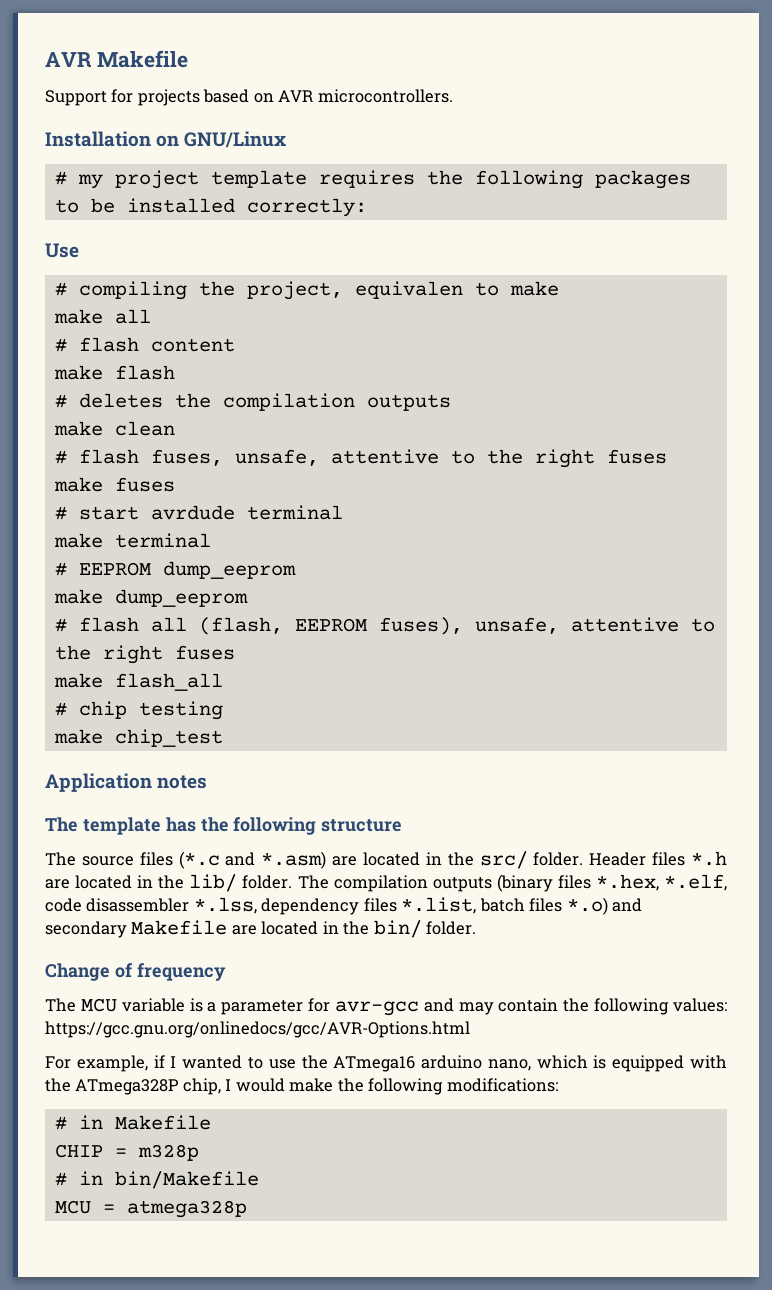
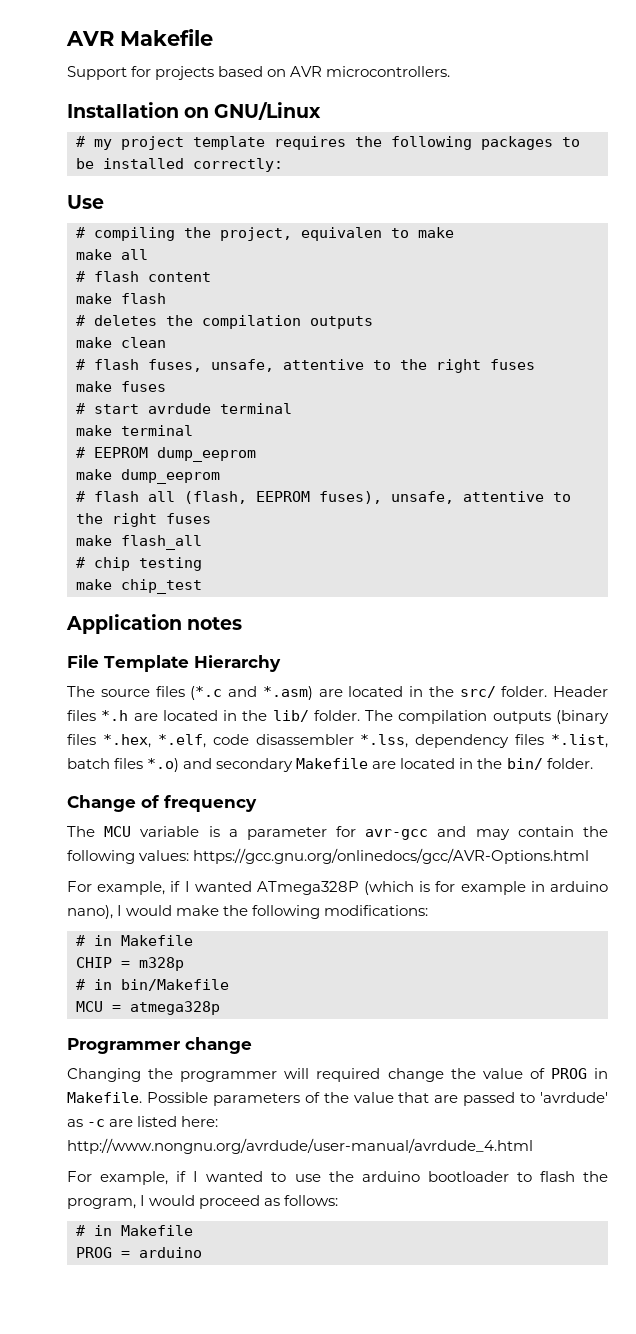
[45,817,403,835] The template has the following structure -> [67,655,281,672] File Template Hierarchy
[247,1055,728,1072] [45,1078,221,1095] to use the ATmega16 arduino nano, which is equipped with the ATmega328P chip, -> [256,881,608,895] [67,905,113,919] ATmega328P (which is for example in arduino nano),
(247, 1209) none -> [67,1037,252,1054] [67,1068,609,1082] [67,1092,608,1106] [67,1116,219,1127] [67,1138,533,1154] [67,1171,608,1185] [67,1195,339,1209] [76,1225,193,1236] [76,1247,202,1258] // Programmer change // Changing the programmer will required change the value of PROG in Makefile. Possible parameters of the value that are passed to 'avrdude' as -c are listed here: http://www.nongnu.org/avrdude/user-manual/avrdude_4.html // For example, if I wanted to use the arduino bootloader to flash the program, I would proceed as follows: // # in Makefile // PROG = arduino

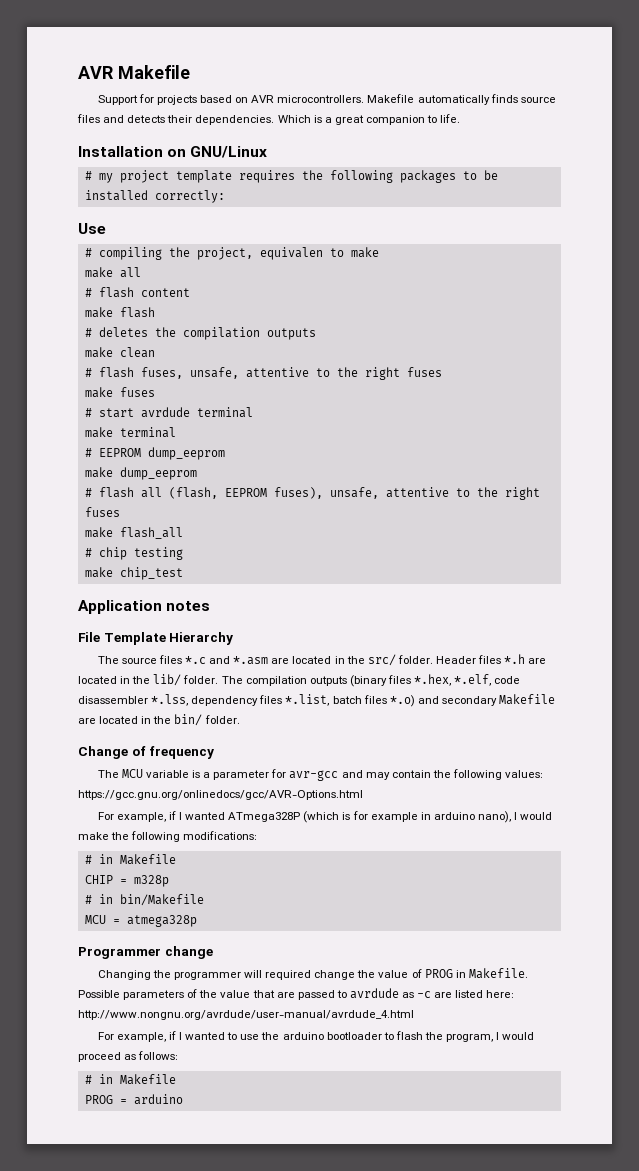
(451, 71) none -> [367,94,556,105] [77,114,461,125] Makefile automatically finds source files and detects their dependencies. Which is a great companion to life.
[190,686,313,700] (*.c and *.asm) -> [185,656,269,665] *.c and *.asm
[539,1092,608,1103] 'avrdude' -> [349,988,399,999] avrdude

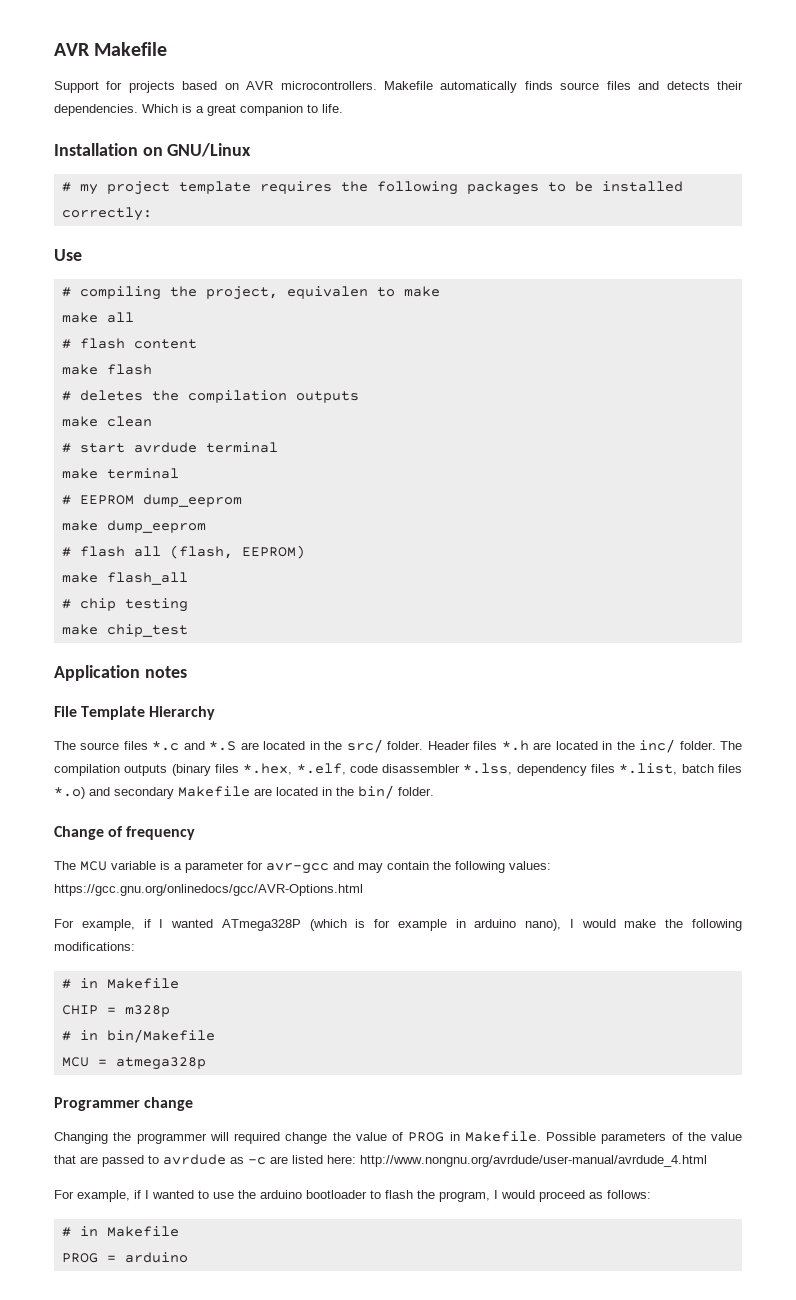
[84,367,442,380] [84,387,155,398] // # flash fuses, unsafe, attentive to the right fuses // make fuses -> (152, 421) none
[224,487,540,500] [84,507,120,517] EEPROM fuses), unsafe, attentive to the right fuses -> [241,545,305,559] EEPROM)
[233,656,269,665] *.asm -> [209,741,237,751] *.S
[153,674,182,686] lib/ -> [639,739,676,753] inc/

